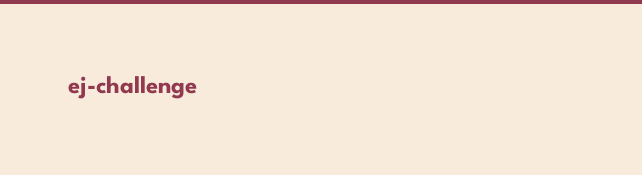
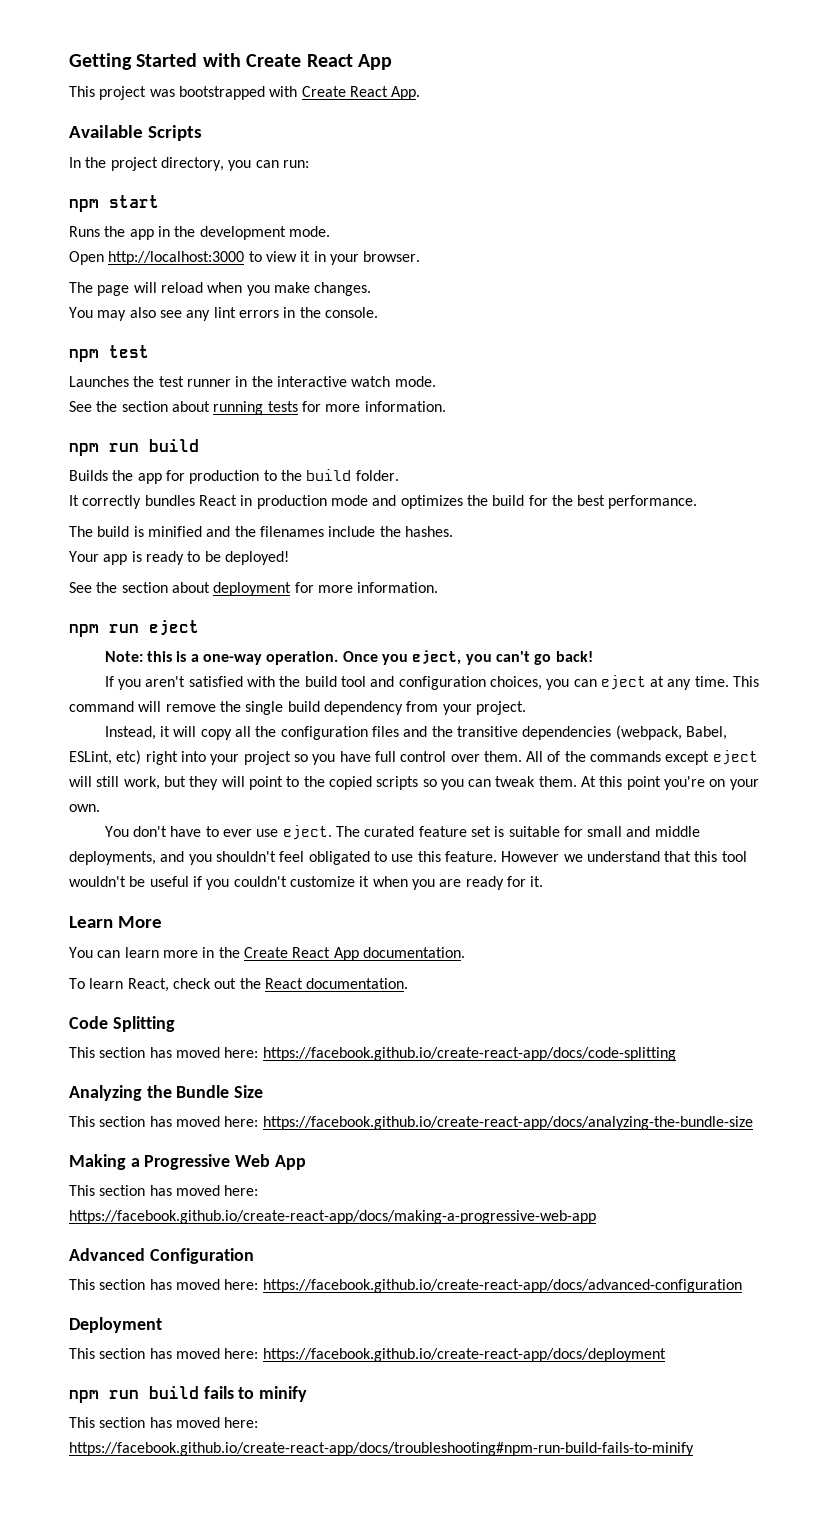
[68,76,197,99] ej-challenge -> [69,53,392,70] [69,86,421,100] [69,125,202,141] [69,157,309,171] [69,195,159,212] [69,226,330,240] [69,251,421,265] [69,282,372,296] [69,307,378,321] [69,345,149,362] [69,376,436,387] [69,401,446,415] [69,439,199,456] [69,469,399,484] [69,495,698,509] [69,526,453,537] [69,551,289,565] [69,582,439,596] [69,620,199,637] [104,650,593,665] [104,675,760,690] [69,701,526,715] [104,725,727,740] [69,750,758,765] [69,776,759,790] [69,804,100,812] [104,825,700,840] [69,851,747,865] [69,876,544,890] [69,916,162,928] [69,947,465,961] [69,978,409,992] [69,1016,175,1032] [69,1047,676,1061] [69,1085,264,1101] [69,1116,753,1130] [69,1154,306,1170] [69,1185,259,1196] [69,1210,596,1224] [69,1248,254,1264] [69,1279,742,1293] [69,1317,162,1333] [69,1348,666,1362] [69,1386,308,1403] [69,1417,259,1428] [69,1442,694,1456] Getting Started with Create React App // This project was bootstrapped with Create React App. // Available Scripts // In the project directory, you can run: // npm start // Runs the app in the development mode. // Open http://localhost:3000 to view it in your browser. // The page will reload when you make changes. // You may also see any lint errors in the console. // npm test // Launches the test runner in the interactive watch mode. // See the section about running tests for more information. // npm run build // Builds the app for production to the build folder. // It correctly bundles React in production mode and optimizes the build for the best performance. // The build is minified and the filenames include the hashes. // Your app is ready to be deployed! // See the section about deployment for more information. // npm run eject // Note: this is a one-way operation. Once you eject, you can't go back! // If you aren't satisfied with the build tool and configuration choices, you can eject at any time. This command will remove the single build dependency from your project. // Instead, it will copy all the configuration files and the transitive dependencies (webpack, Babel, ESLint, etc) right into your project so you have full control over them. All of the commands except eject will still work, but they will point to the copied scripts so you can tweak them. At this point you're on your own. // You don't have to ever use eject. The curated feature set is suitable for small and middle deployments, and you shouldn't feel obligated to use this feature. However we understand that this tool wouldn't be useful if you couldn't customize it when you are ready for it. // Learn More // You can learn more in the Create React App documentation. // To learn React, check out the React documentation. // Code Splitting // This section has moved here: https://facebook.github.io/create-react-app/docs/code-splitting // Analyzing the Bundle Size // This section has moved here: https://facebook.github.io/create-react-app/docs/analyzing-the-bundle-size // Making a Progressive Web App // This section has moved here: https://facebook.github.io/create-react-app/docs/making-a-progressive-web-app // Advanced Configuration // This section has moved here: https://facebook.github.io/create-react-app/docs/advanced-configuration // Deployment // This section has moved here: https://facebook.github.io/create-react-app/docs/deployment // npm run build fails to minify // This section has moved here: https://facebook.github.io/create-react-app/docs/troubleshooting#npm-run-build-fails-to-minify

